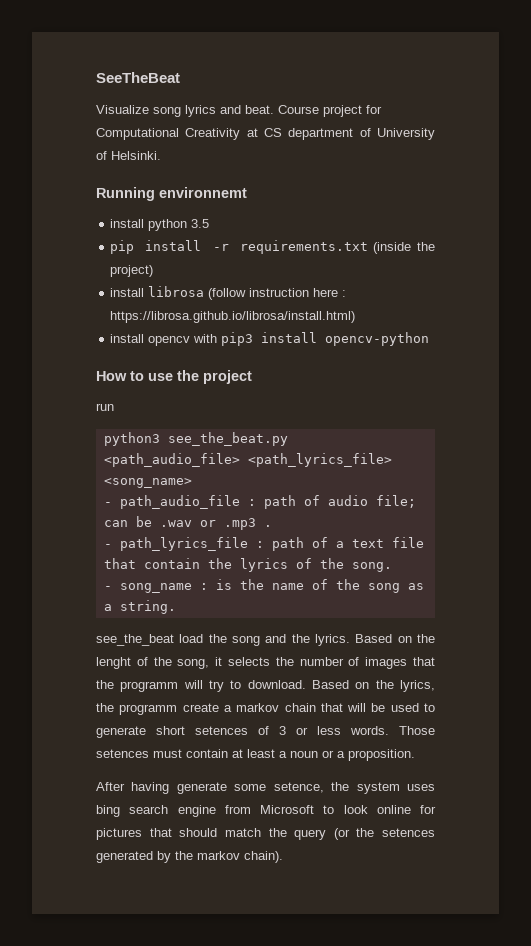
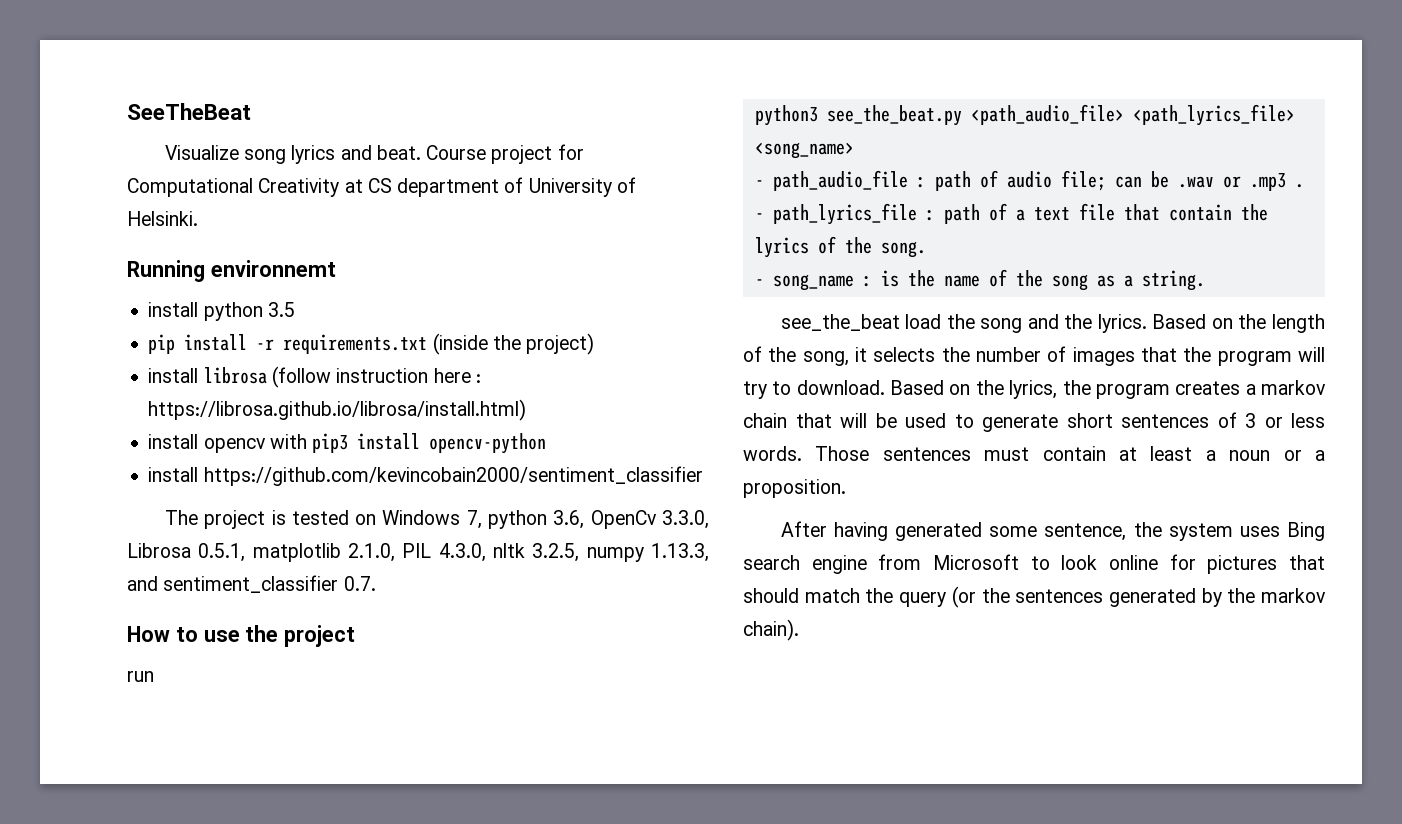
(430, 339) none -> [148,466,703,486] [164,510,709,529] [127,543,709,562] [127,575,376,593] // install https://github.com/kevincobain2000/sentiment_classifier // The project is tested on Windows 7, python 3.6, OpenCv 3.3.0, Librosa 0.5.1, matplotlib 2.1.0, PIL 4.3.0, nltk 3.2.5, numpy 1.13.3, and sentiment_classifier 0.7.
[96,657,131,669] lenght -> [1272,314,1325,333] length
[120,681,179,692] programm -> [1217,351,1292,366] program
[119,703,219,715] programm create -> [1095,381,1241,399] program creates
[195,726,248,735] setences -> [1121,414,1209,428] sentences
[96,749,149,758] setences -> [882,447,971,461] sentences
[176,782,324,794] generate some setence, -> [895,522,1127,541] generated some sentence,
[96,805,120,817] bing -> [1287,522,1325,541] Bing
[382,828,435,837] setences -> [1015,589,1104,603] sentences

